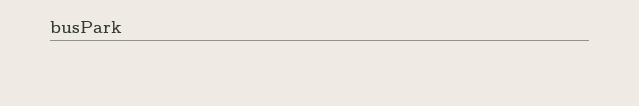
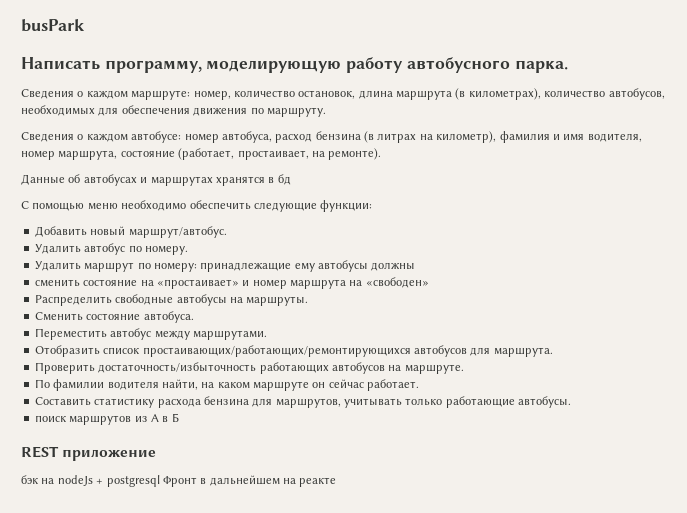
(122, 27) none -> [21,57,568,73] [21,88,665,100] [21,105,326,117] [21,131,642,143] [21,148,382,160] [21,174,291,186] [21,200,373,212] [34,226,227,238] [34,243,188,255] [34,260,416,272] [34,277,429,289] [34,294,309,306] [34,311,194,323] [34,328,267,340] [34,345,553,357] [34,362,464,374] [34,379,420,391] [34,396,572,408] [34,413,179,425] [21,446,157,461] [21,475,337,487] // Написать программу, моделирующую работу автобусного парка. // Сведения о каждом маршруте: номер, количество остановок, длина маршрута (в километрах), количество автобусов, необходимых для обеспечения движения по маршруту. // Сведения о каждом автобусе: номер автобуса, расход бензина (в литрах на километр), фамилия и имя водителя, номер маршрута, состояние (работает, простаивает, на ремонте). // Данные об автобусах и маршрутах хранятся в бд // С помощью меню необходимо обеспечить следующие функции: // Добавить новый маршрут/автобус. // Удалить автобус по номеру. // Удалить маршрут по номеру: принадлежащие ему автобусы должны // сменить состояние на «простаивает» и номер маршрута на «свободен» // Распределить свободные автобусы на маршруты. // Сменить состояние автобуса. // Переместить автобус между маршрутами. // Отобразить список простаивающих/работающих/ремонтирующихся автобусов для маршрута. // Проверить достаточность/избыточность работающих автобусов на маршруте. // По фамилии водителя найти, на каком маршруте он сейчас работает. // Составить статистику расхода бензина для маршрутов, учитывать только работающие автобусы. // поиск маршрутов из А в Б // REST приложение // бэк на nodeJs + postgresql Фронт в дальнейшем на реакте

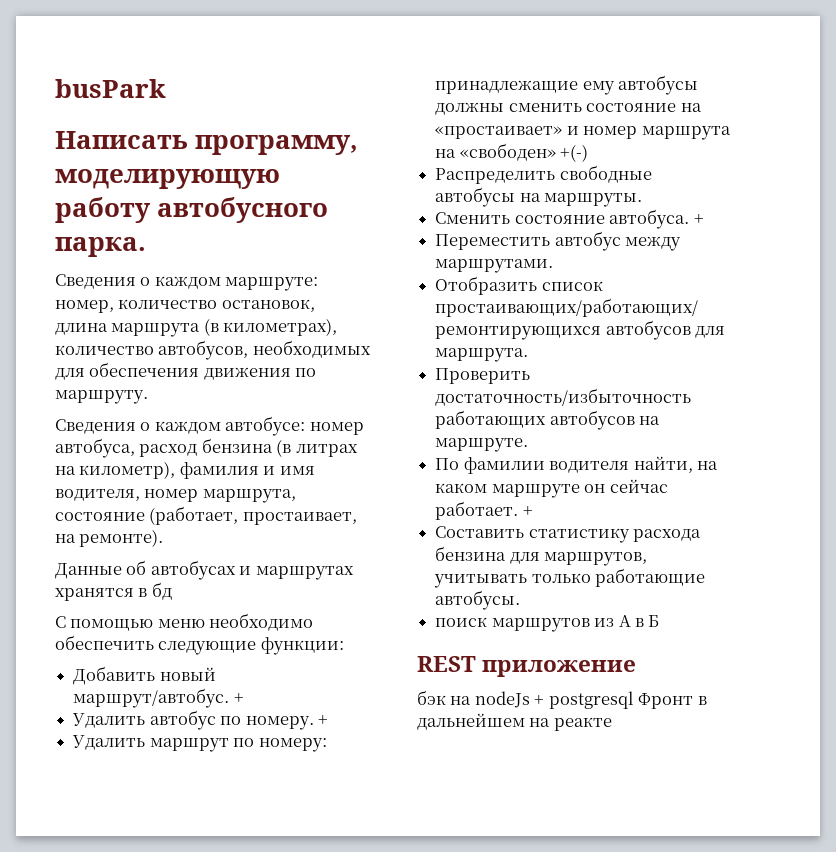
(227, 232) none -> [233,693,244,703] +
(188, 250) none -> [317,715,328,725] +
(416, 266) // -> (505, 108) none
(429, 282) none -> [560,144,589,162] +(-)
(194, 317) none -> [693,214,704,224] +
(420, 385) none -> [522,506,533,516] +

